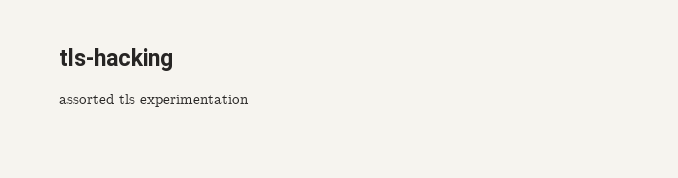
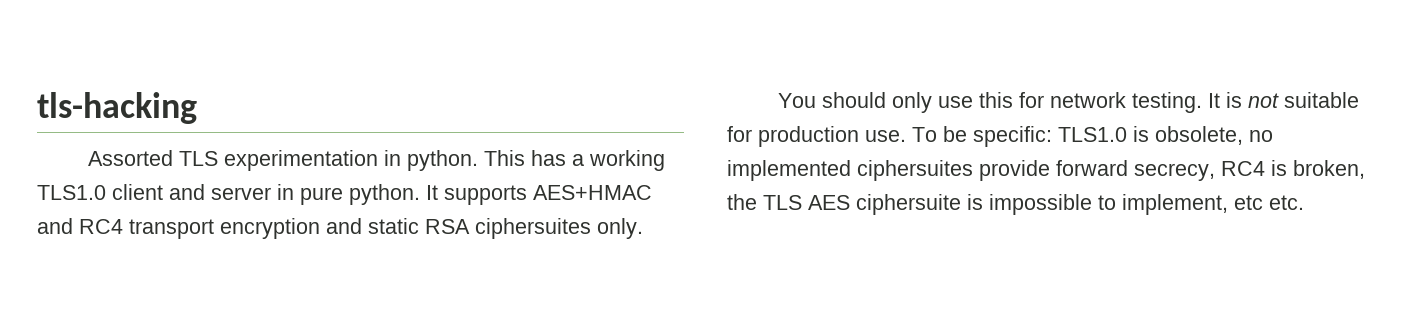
[59,94,249,107] assorted tls experimentation -> [88,150,666,171] [37,184,652,205] [37,218,643,239] [778,92,1360,113] [727,126,1273,147] [727,160,1365,181] [727,194,1304,215] Assorted TLS experimentation in python. This has a working TLS1.0 client and server in pure python. It supports AES+HMAC and RC4 transport encryption and static RSA ciphersuites only. // You should only use this for network testing. It is not suitable for production use. To be specific: TLS1.0 is obsolete, no implemented ciphersuites provide forward secrecy, RC4 is broken, the TLS AES ciphersuite is impossible to implement, etc etc.

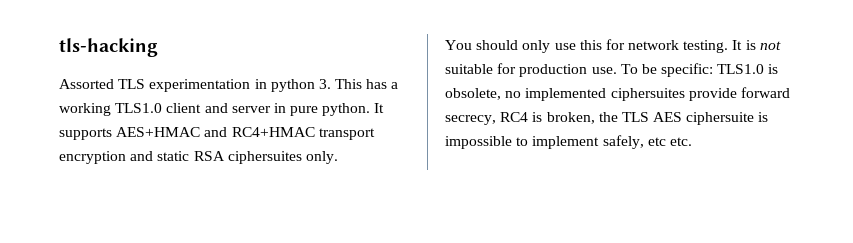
[407,150,479,171] python. -> [270,79,331,92] python 3.
[79,219,123,234] RC4 -> [231,127,315,137] RC4+HMAC
[1122,194,1228,215] implement, -> [532,135,644,149] implement safely,

